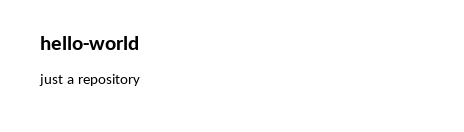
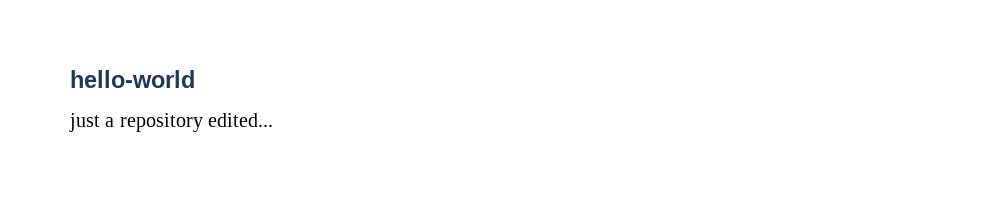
(140, 80) none -> [208,113,274,127] edited...

